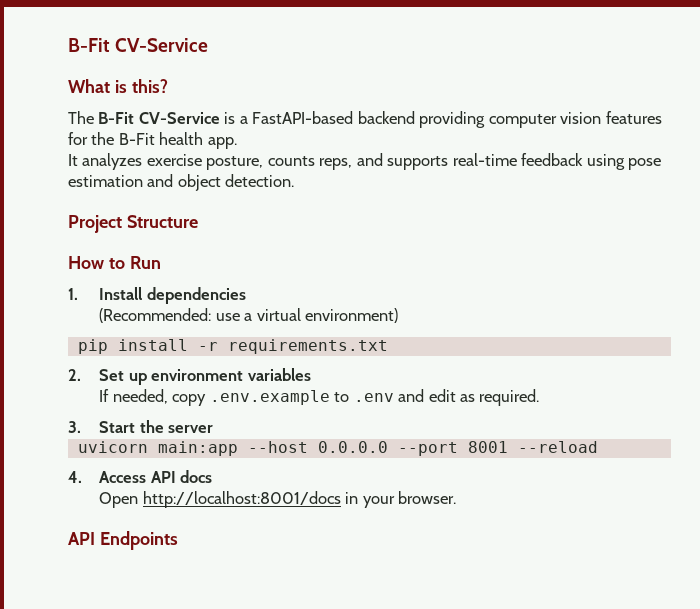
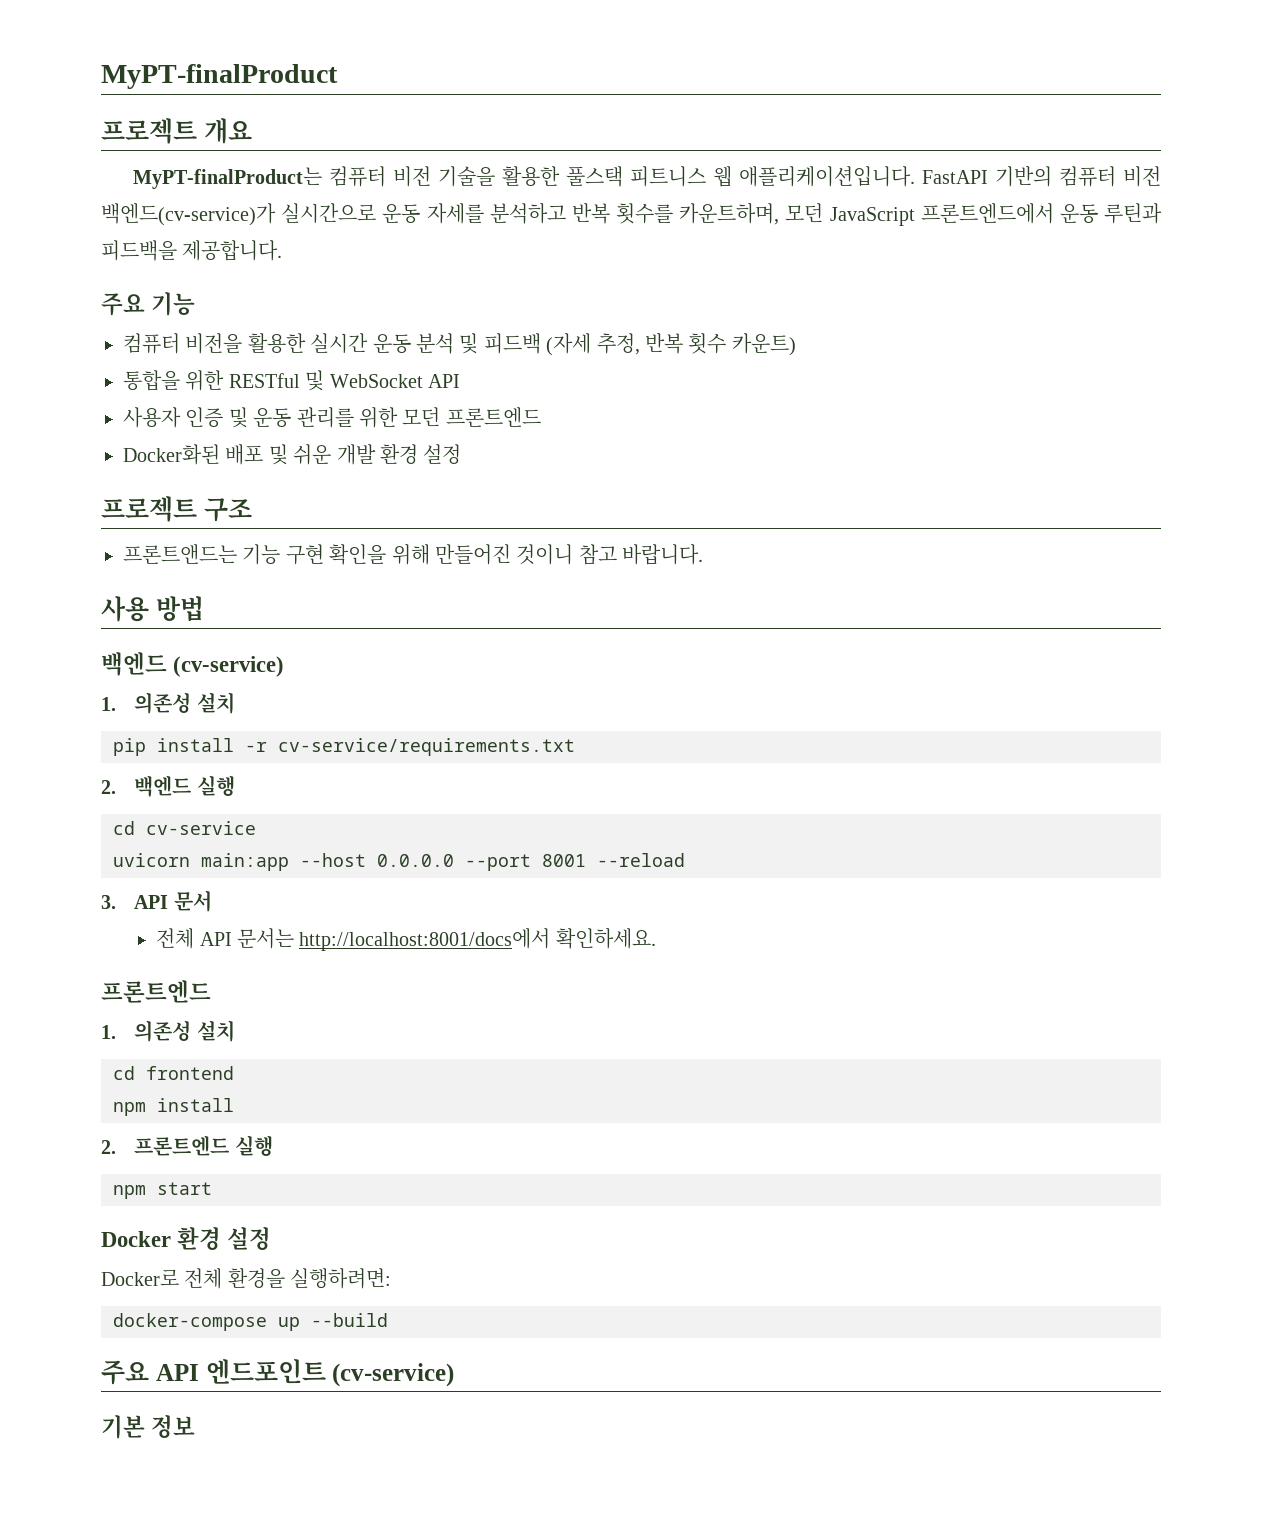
[68,38,209,52] [68,79,168,93] [68,111,662,128] [68,132,237,149] [68,153,662,170] [68,174,295,191] [68,215,198,233] [68,256,161,269] [68,287,246,304] [99,308,399,323] B-Fit CV-Service // What is this? // The B-Fit CV-Service is a FastAPI-based backend providing computer vision features for the B-Fit health app. // It analyzes exercise posture, counts reps, and supports real-time feedback using pose estimation and object detection. // Project Structure // How to Run // 1. Install dependencies // (Recommended: use a virtual environment) -> [101,64,338,89] [101,118,252,144] [133,166,1162,189] [101,203,1162,226] [101,240,283,261] [101,292,196,316] [123,333,796,356] [123,370,460,391] [123,407,541,428] [123,444,462,465] [101,496,252,522] [123,544,704,565] [101,596,204,622] [101,652,285,677] [101,692,235,714] MyPT-finalProduct // 프로젝트 개요 // MyPT-finalProduct는 컴퓨터 비전 기술을 활용한 풀스택 피트니스 웹 애플리케이션입니다. FastAPI 기반의 컴퓨터 비전 백엔드(cv-service)가 실시간으로 운동 자세를 분석하고 반복 횟수를 카운트하며, 모던 JavaScript 프론트엔드에서 운동 루틴과 피드백을 제공합니다. // 주요 기능 // 컴퓨터 비전을 활용한 실시간 운동 분석 및 피드백 (자세 추정, 반복 횟수 카운트) // 통합을 위한 RESTful 및 WebSocket API // 사용자 인증 및 운동 관리를 위한 모던 프론트엔드 // Docker화된 배포 및 쉬운 개발 환경 설정 // 프로젝트 구조 // 프론트앤드는 기능 구현 확인을 위해 만들어진 것이니 참고 바랍니다. // 사용 방법 // 백엔드 (cv-service) // 1. 의존성 설치
[227,339,388,354] [68,368,311,385] [99,389,540,406] [68,420,214,433] requirements.txt // 2. Set up environment variables // If needed, copy .env.example to .env and edit as required. // 3. Start the server -> [278,738,575,756] [101,775,235,797] [113,821,256,835] cv-service/requirements.txt // 2. 백엔드 실행 // cd cv-service
[68,470,213,483] [99,491,457,508] [68,531,178,550] 4. Access API docs // Open http://localhost:8001/docs in your browser. // API Endpoints -> [101,890,212,912] [156,928,656,951] [101,980,211,1003] [101,1020,235,1042] [113,1066,234,1080] [113,1098,234,1116] [101,1135,273,1156] [113,1182,212,1199] [101,1227,272,1251] [101,1268,392,1289] [113,1313,388,1331] [101,1359,455,1387] [101,1415,196,1439] 3. API 문서 // 전체 API 문서는 http://localhost:8001/docs에서 확인하세요. // 프론트엔드 // 1. 의존성 설치 // cd frontend // npm install // 2. 프론트엔드 실행 // npm start // Docker 환경 설정 // Docker로 전체 환경을 실행하려면: // docker-compose up --build // 주요 API 엔드포인트 (cv-service) // 기본 정보

